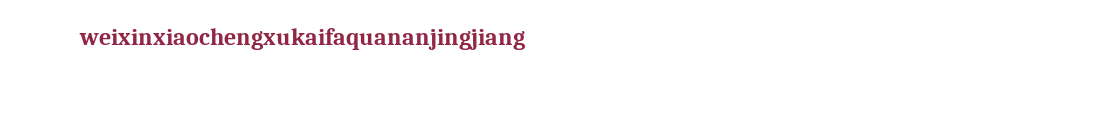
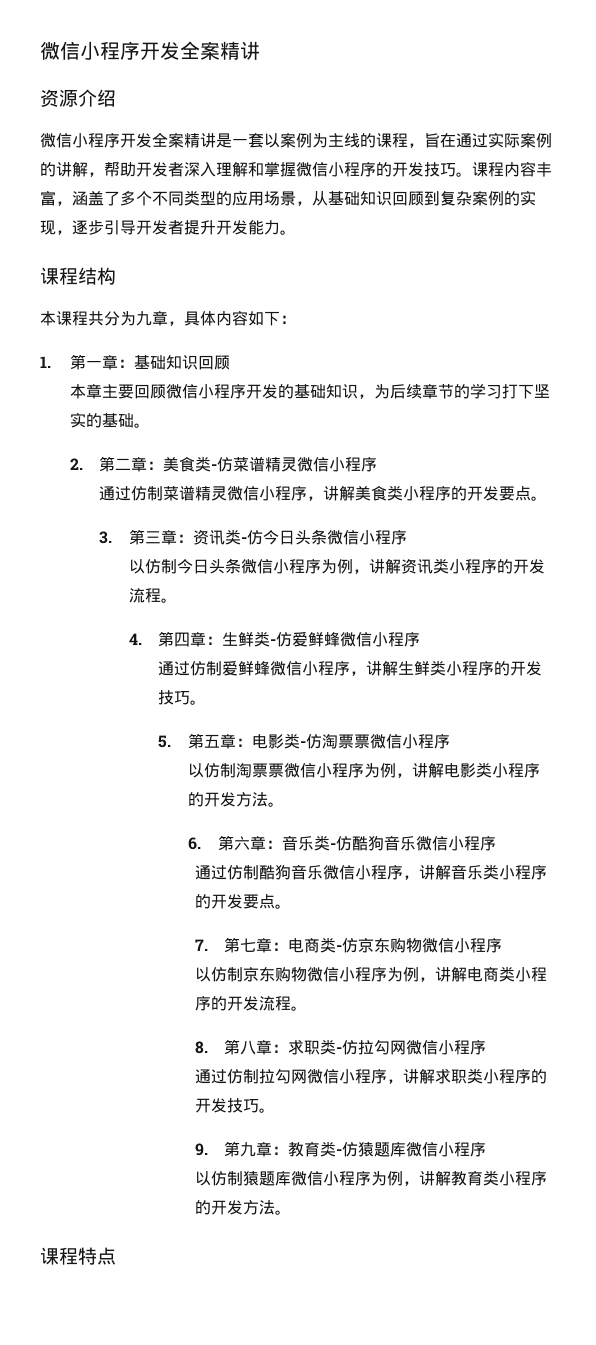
[79,28,525,50] weixinxiaochengxukaifaquananjingjiang -> [40,41,260,60] [40,89,116,107] [40,132,552,148] [40,161,552,177] [40,190,536,206] [40,220,296,235] [40,267,116,285] [40,310,296,326] [40,354,230,370] [69,383,550,399] [69,412,150,428] [69,456,378,472] [99,485,548,501] [99,529,407,545] [128,558,545,574] [128,588,177,603] [128,631,421,647] [158,660,543,676] [158,690,207,705] [158,733,451,749] [188,762,541,778] [188,792,285,807] [188,835,496,851] [194,864,547,880] [194,894,291,909] [194,937,503,953] [194,966,547,982] [194,996,307,1011] [194,1039,487,1055] [194,1068,547,1084] [194,1098,275,1113] [194,1141,487,1157] [194,1170,547,1186] [194,1200,291,1215] [40,1247,116,1265] 微信小程序开发全案精讲 // 资源介绍 // 微信小程序开发全案精讲是一套以案例为主线的课程，旨在通过实际案例的讲解，帮助开发者深入理解和掌握微信小程序的开发技巧。课程内容丰富，涵盖了多个不同类型的应用场景，从基础知识回顾到复杂案例的实现，逐步引导开发者提升开发能力。 // 课程结构 // 本课程共分为九章，具体内容如下： // 1.第一章：基础知识回顾 // 本章主要回顾微信小程序开发的基础知识，为后续章节的学习打下坚实的基础。 // 2.第二章：美食类-仿菜谱精灵微信小程序 // 通过仿制菜谱精灵微信小程序，讲解美食类小程序的开发要点。 // 3.第三章：资讯类-仿今日头条微信小程序 // 以仿制今日头条微信小程序为例，讲解资讯类小程序的开发流程。 // 4.第四章：生鲜类-仿爱鲜蜂微信小程序 // 通过仿制爱鲜蜂微信小程序，讲解生鲜类小程序的开发技巧。 // 5.第五章：电影类-仿淘票票微信小程序 // 以仿制淘票票微信小程序为例，讲解电影类小程序的开发方法。 // 6.第六章：音乐类-仿酷狗音乐微信小程序 // 通过仿制酷狗音乐微信小程序，讲解音乐类小程序的开发要点。 // 7.第七章：电商类-仿京东购物微信小程序 // 以仿制京东购物微信小程序为例，讲解电商类小程序的开发流程。 // 8.第八章：求职类-仿拉勾网微信小程序 // 通过仿制拉勾网微信小程序，讲解求职类小程序的开发技巧。 // 9.第九章：教育类-仿猿题库微信小程序 // 以仿制猿题库微信小程序为例，讲解教育类小程序的开发方法。 // 课程特点

